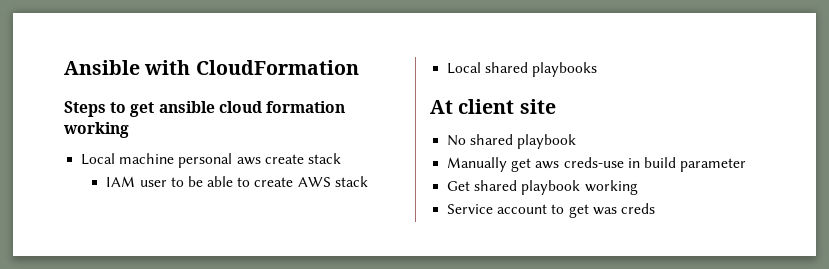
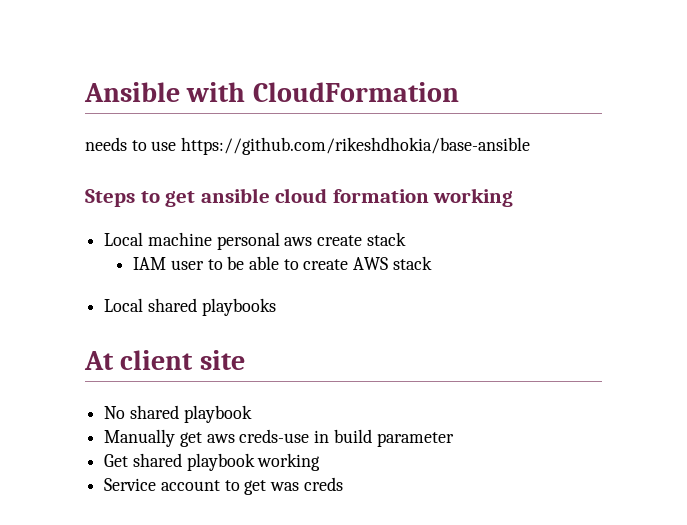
(359, 67) none -> [85,137,531,155] // needs to use https://github.com/rikeshdhokia/base-ansible

